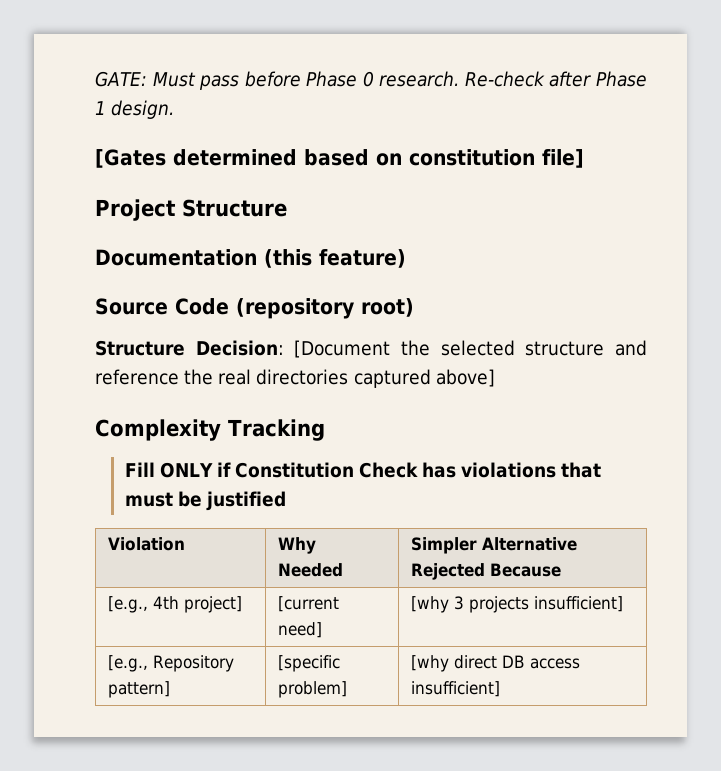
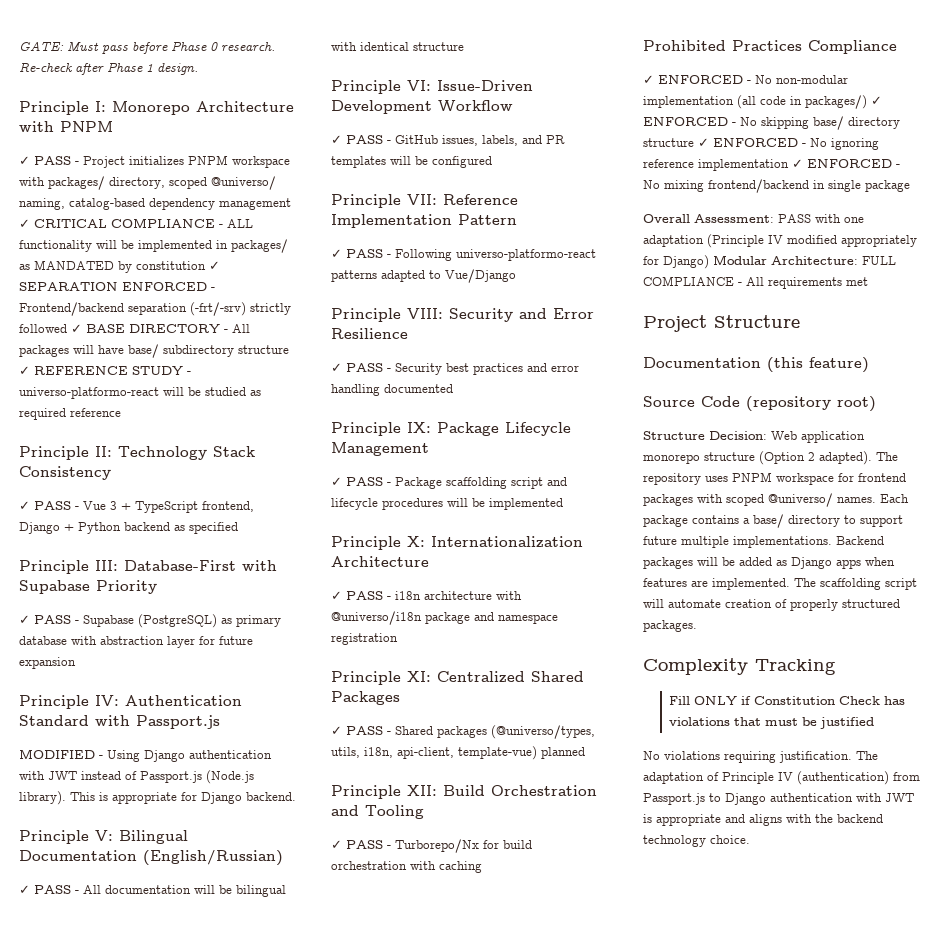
[95,149,584,168] [Gates determined based on constitution file] -> [19,101,294,115] [19,121,113,132] [19,155,290,168] [19,176,276,190] [19,198,291,210] [19,218,253,228] [19,239,288,253] [19,260,220,273] [19,282,215,291] [19,302,291,316] [19,324,250,333] [19,344,289,358] [19,366,191,375] [19,387,261,399] [19,408,121,420] [19,446,255,460] [19,466,111,480] [19,501,254,513] [19,522,238,534] [19,560,277,574] [19,580,157,594] [19,614,281,628] [19,636,253,648] [19,657,76,669] [19,695,242,709] [19,715,220,729] [19,749,272,762] [19,770,254,784] [19,791,296,805] [19,830,188,844] [19,850,283,866] [19,885,286,897] [331,42,464,51] [331,80,533,94] [331,100,513,114] [331,135,565,146] [331,156,492,168] [331,194,518,208] [331,214,517,228] [331,249,596,261] [331,269,516,283] [331,308,594,322] [331,328,408,339] [331,363,579,375] [331,384,453,396] [331,422,571,436] [331,442,429,456] [331,477,567,489] [331,498,563,510] [331,536,583,550] [331,556,429,567] [331,591,522,600] [331,611,558,625] [331,633,398,645] [331,671,584,685] [331,691,400,705] [331,725,595,739] [331,746,585,760] [331,785,597,799] [331,805,424,819] [331,839,532,853] [331,861,482,873] [643,40,897,54] [643,75,848,84] [643,95,882,109] [643,116,900,130] [643,138,879,150] [643,159,900,171] [643,179,910,193] [643,214,864,223] [643,234,917,248] [643,255,896,269] [643,276,868,289] Principle I: Monorepo Architecture with PNPM // ✓ PASS - Project initializes PNPM workspace with packages/ directory, scoped @universo/ naming, catalog-based dependency management ✓ CRITICAL COMPLIANCE - ALL functionality will be implemented in packages/ as MANDATED by constitution ✓ SEPARATION ENFORCED - Frontend/backend separation (-frt/-srv) strictly followed ✓ BASE DIRECTORY - All packages will have base/ subdirectory structure ✓ REFERENCE STUDY - universo-platformo-react will be studied as required reference // Principle II: Technology Stack Consistency // ✓ PASS - Vue 3 + TypeScript frontend, Django + Python backend as specified // Principle III: Database-First with Supabase Priority // ✓ PASS - Supabase (PostgreSQL) as primary database with abstraction layer for future expansion // Principle IV: Authentication Standard with Passport.js // MODIFIED - Using Django authentication with JWT instead of Passport.js (Node.js library). This is appropriate for Django backend. // Principle V: Bilingual Documentation (English/Russian) // ✓ PASS - All documentation will be bilingual with identical structure // Principle VI: Issue-Driven Development Workflow // ✓ PASS - GitHub issues, labels, and PR templates will be configured // Principle VII: Reference Implementation Pattern // ✓ PASS - Following universo-platformo-react patterns adapted to Vue/Django // Principle VIII: Security and Error Resilience // ✓ PASS - Security best practices and error handling documented // Principle IX: Package Lifecycle Management // ✓ PASS - Package scaffolding script and lifecycle procedures will be implemented // Principle X: Internationalization Architecture // ✓ PASS - i18n architecture with @universo/i18n package and namespace registration // Principle XI: Centralized Shared Packages // ✓ PASS - Shared packages (@universo/types, utils, i18n, api-client, template-vue) planned // Principle XII: Build Orchestration and Tooling // ✓ PASS - Turborepo/Nx for build orchestration with caching // Prohibited Practices Compliance // ✓ ENFORCED - No non-modular implementation (all code in packages/) ✓ ENFORCED - No skipping base/ directory structure ✓ ENFORCED - No ignoring reference implementation ✓ ENFORCED - No mixing frontend/backend in single package // Overall Assessment: PASS with one adaptation (Principle IV modified appropriately for Django) Modular Architecture: FULL COMPLIANCE - All requirements met
[294,340,648,358] [95,369,495,388] [Document the selected structure and reference the real directories captured above] -> [771,431,865,443] [643,451,898,465] [643,472,906,485] [643,493,909,507] [643,514,903,528] [643,536,884,548] [643,557,895,569] [643,578,917,590] [643,599,900,611] [643,620,697,632] Web application monorepo structure (Option 2 adapted). The repository uses PNPM workspace for frontend packages with scoped @universo/ names. Each package contains a base/ directory to support future multiple implementations. Backend packages will be added as Django apps when features are implemented. The scaffolding script will automate creation of properly structured packages.
[108,537,186,551] [278,537,317,554] [278,563,344,577] [411,537,578,554] [411,563,562,580] [108,596,243,613] [278,596,340,612] [278,622,323,638] [411,596,624,613] [108,655,235,672] [108,681,171,698] [278,655,341,672] [278,681,348,698] [411,655,581,672] [411,681,501,697] // Violation | Why Needed | Simpler Alternative Rejected Because // [e.g., 4th project] | [current need] | [why 3 projects insufficient] // [e.g., Repository pattern] | [specific problem] | [why direct DB access insufficient] -> [643,751,878,763] [643,771,920,785] [643,793,914,805] [643,814,883,826] [643,835,750,847] // No violations requiring justification. The adaptation of Principle IV (authentication) from Passport.js to Django authentication with JWT is appropriate and aligns with the backend technology choice.

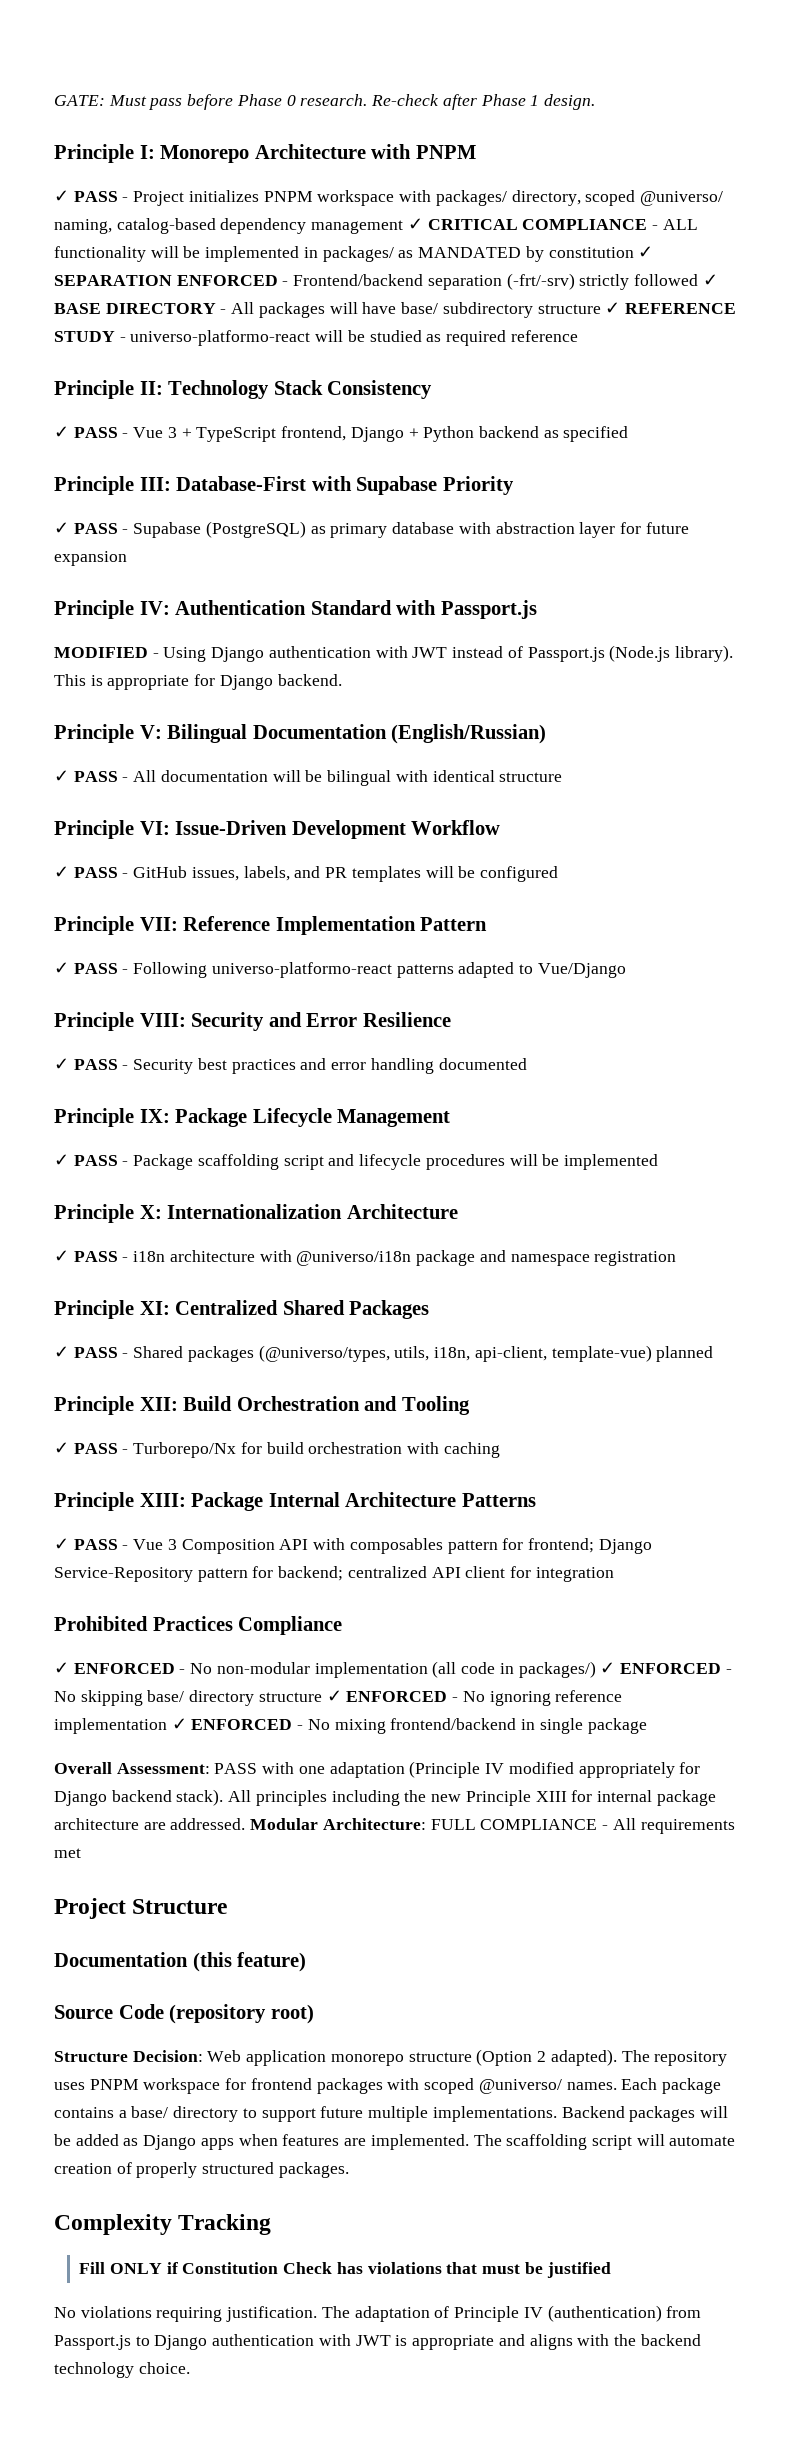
(482, 867) none -> [54,1492,536,1511] [54,1538,652,1554] [54,1566,614,1582] // Principle XIII: Package Internal Architecture Patterns // ✓ PASS - Vue 3 Composition API with composables pattern for frontend; Django Service-Repository pattern for backend; centralized API client for integration
[663,255,709,269] Django) -> [54,1789,716,1806] [54,1818,246,1830] Django backend stack). All principles including the new Principle XIII for internal package architecture are addressed.

